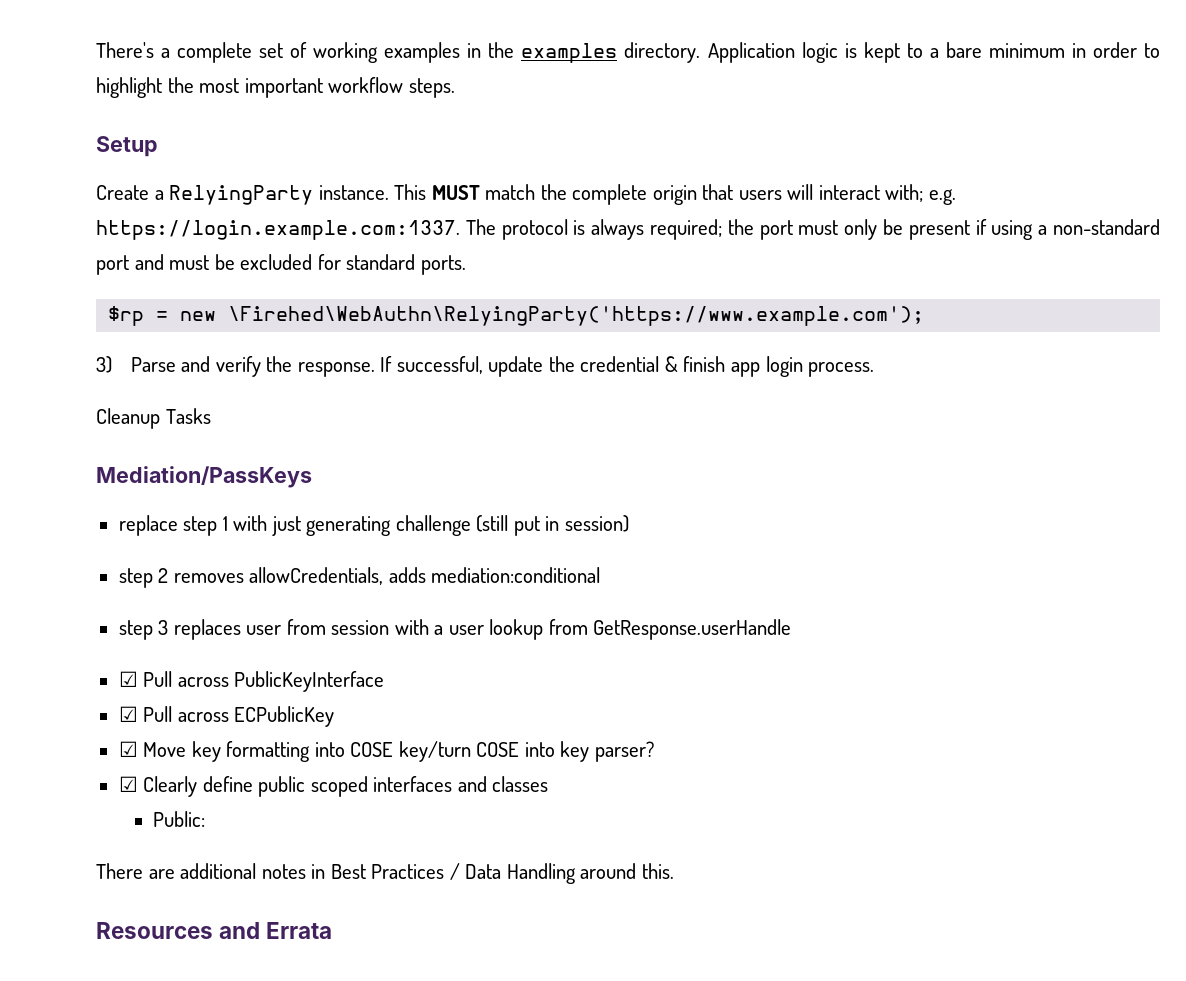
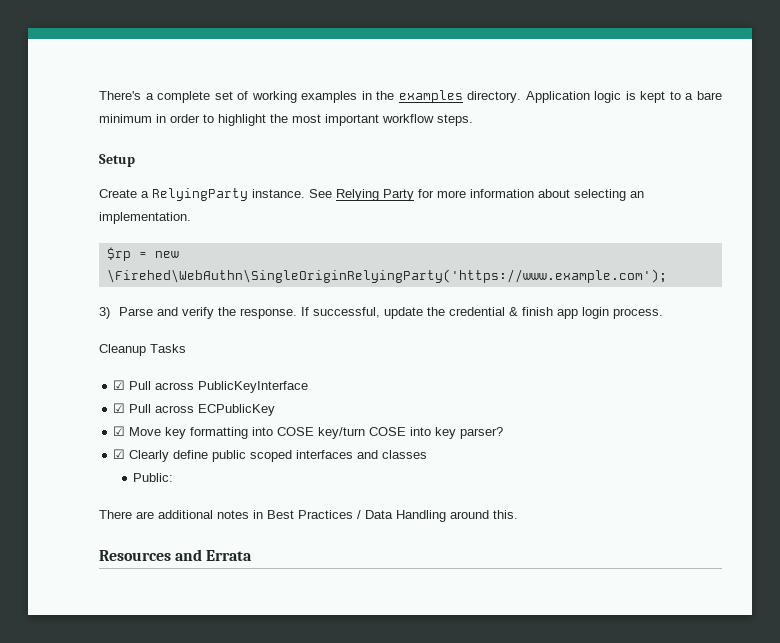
[394,184,957,205] [96,219,1160,240] [96,254,466,275] This MUST match the complete origin that users will interact with; e.g. https://login.example.com:1337. The protocol is always required; the port must only be present if using a non-standard port and must be excluded for standard ports. -> [309,189,644,201] [99,212,191,224] See Relying Party for more information about selecting an implementation.
[228,306,925,326] \Firehed\WebAuthn\RelyingParty('https://www.example.com'); -> [106,269,667,283] \Firehed\WebAuthn\SingleOriginRelyingParty('https://www.example.com');
[96,466,312,488] [118,515,629,536] [118,567,601,588] [118,619,792,640] // Mediation/PassKeys // replace step 1 with just generating challenge (still put in session) // step 2 removes allowCredentials, adds mediation:conditional // step 3 replaces user from session with a user lookup from GetResponse.userHandle -> (186, 348) none

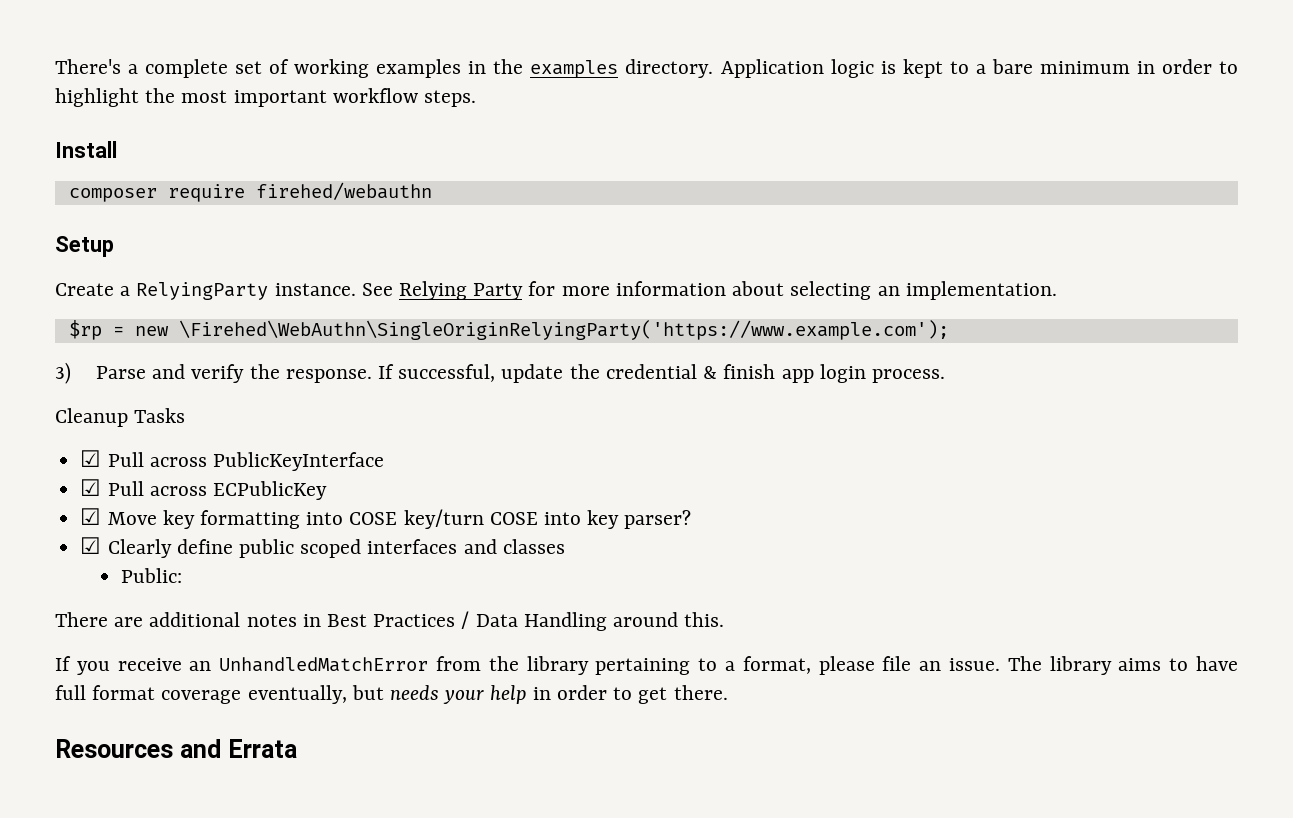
(473, 120) none -> [55,141,117,158] [68,182,432,202] // Install // composer require firehed/webauthn
(518, 514) none -> [55,656,1238,675] [55,685,728,704] // If you receive an UnhandledMatchError from the library pertaining to a format, please file an issue. The library aims to have full format coverage eventually, but needs your help in order to get there.

